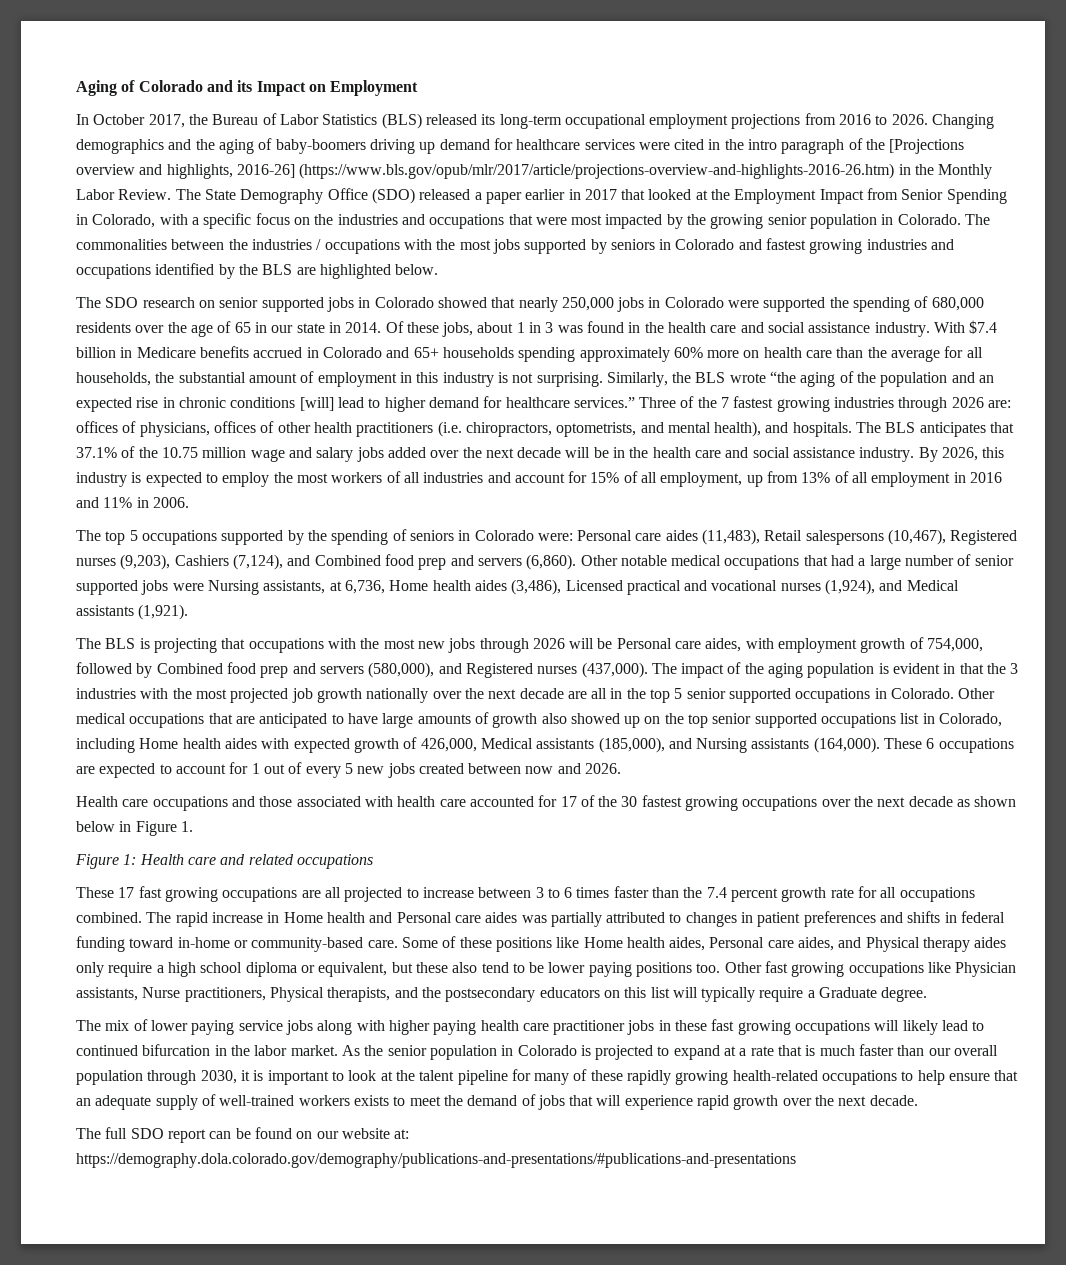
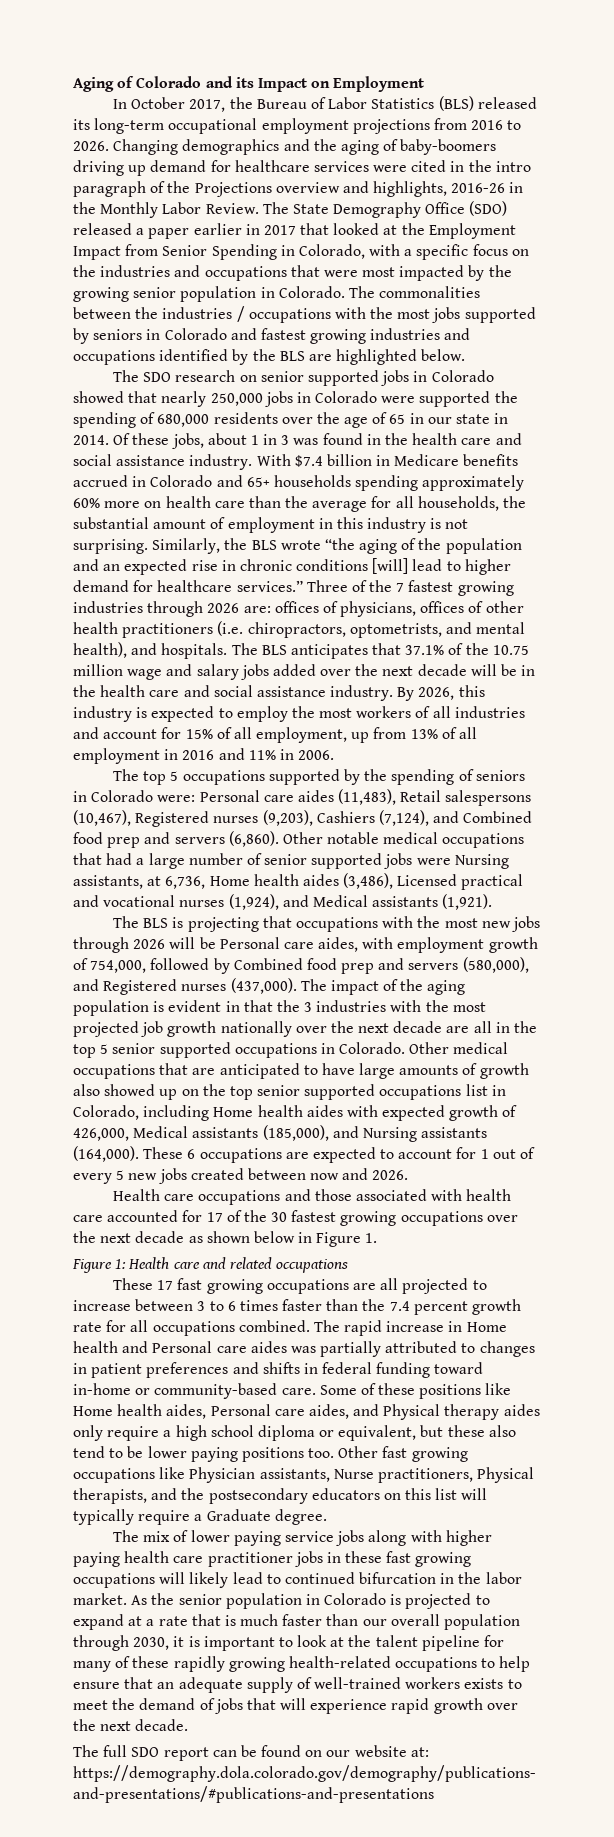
[889,139,965,154] [Projections -> [194,182,272,197] Projections
[236,163,895,179] 2016-26] (https://www.bls.gov/opub/mlr/2017/article/projections-overview-and-highlights-2016-26.htm) -> [451,183,506,193] 2016-26

